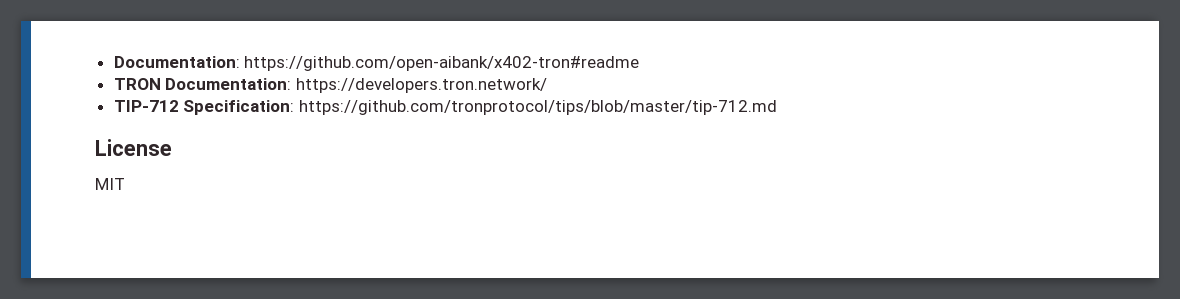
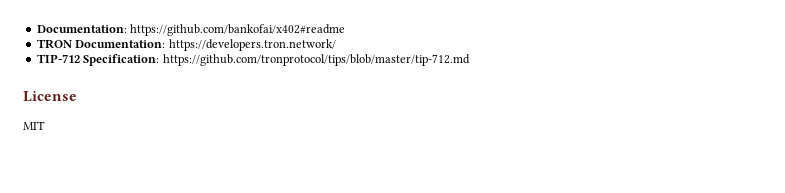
[113,56,640,71] Documentation: https://github.com/open-aibank/x402-tron#readme -> [36,24,346,36] Documentation: https://github.com/bankofai/x402#readme

